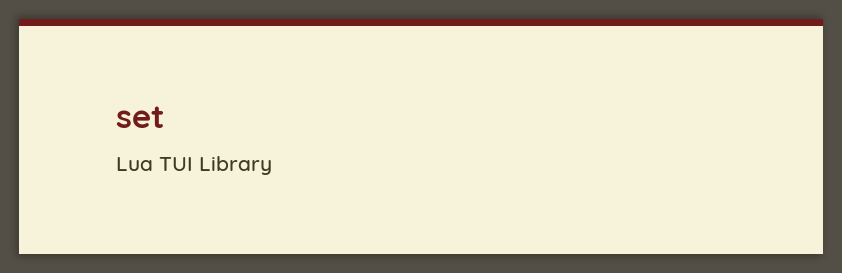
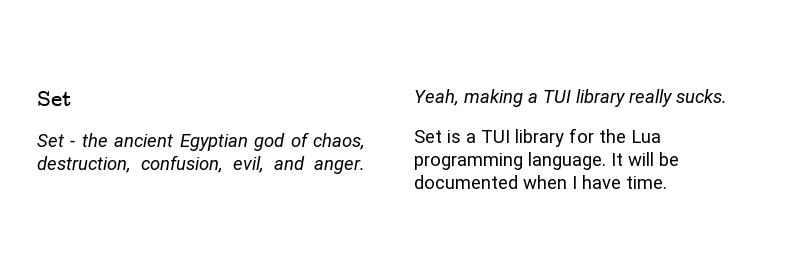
[116,106,165,128] [116,156,272,175] set // Lua TUI Library -> [37,91,72,106] [37,132,365,151] [37,155,365,174] [414,89,727,107] [414,128,661,147] [414,152,679,170] [414,175,667,189] Set // Set - the ancient Egyptian god of chaos, destruction, confusion, evil, and anger. Yeah, making a TUI library really sucks. // Set is a TUI library for the Lua programming language. It will be documented when I have time.

